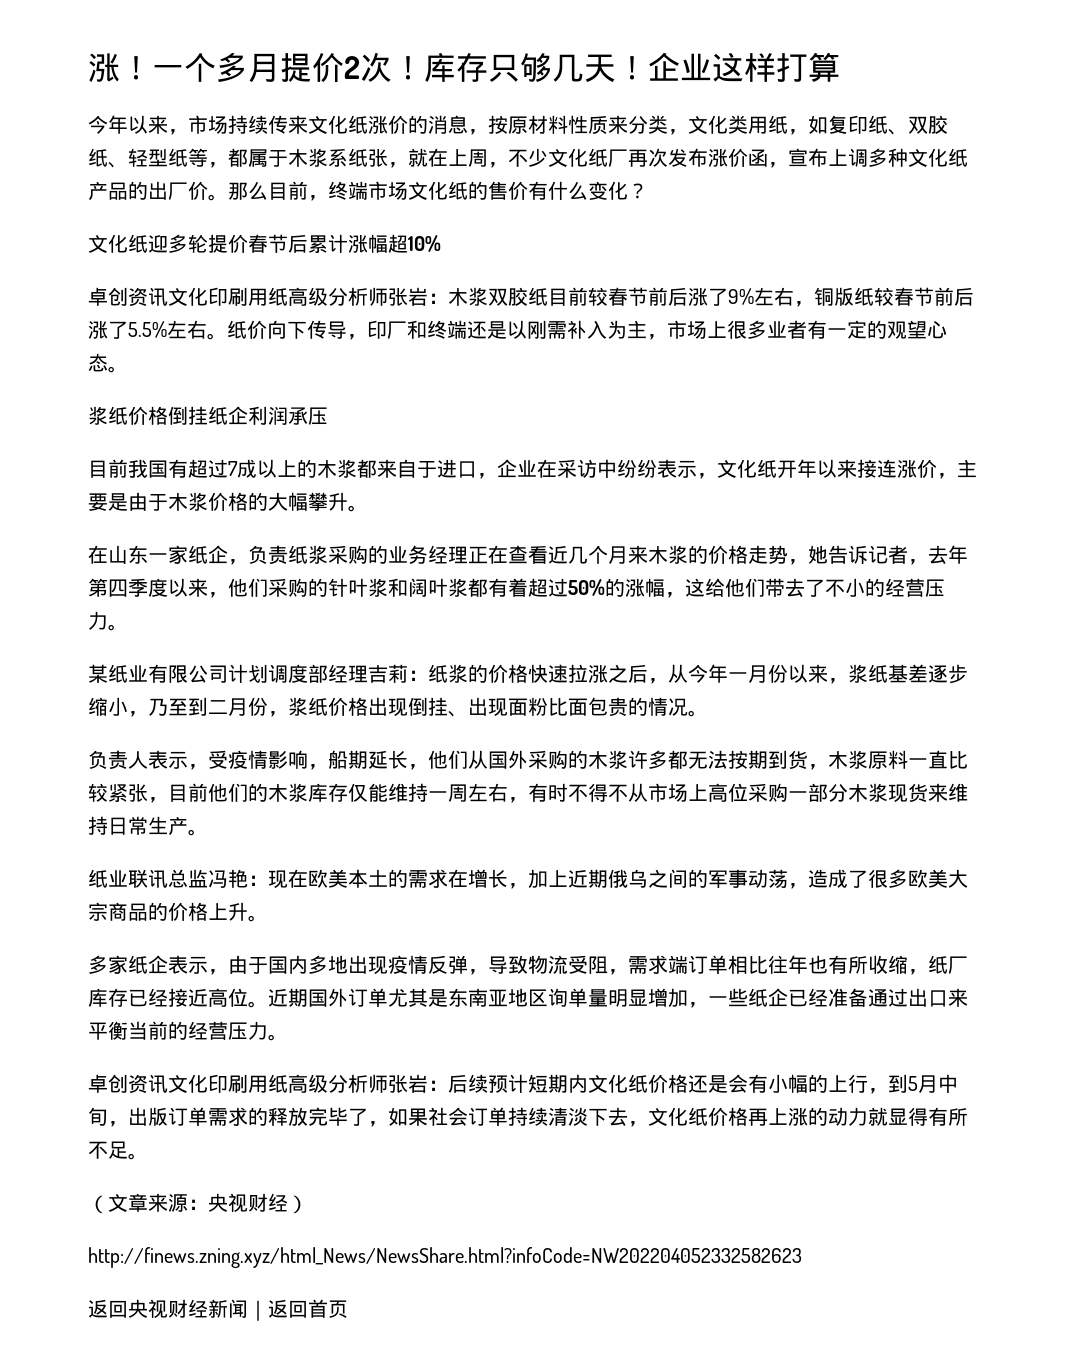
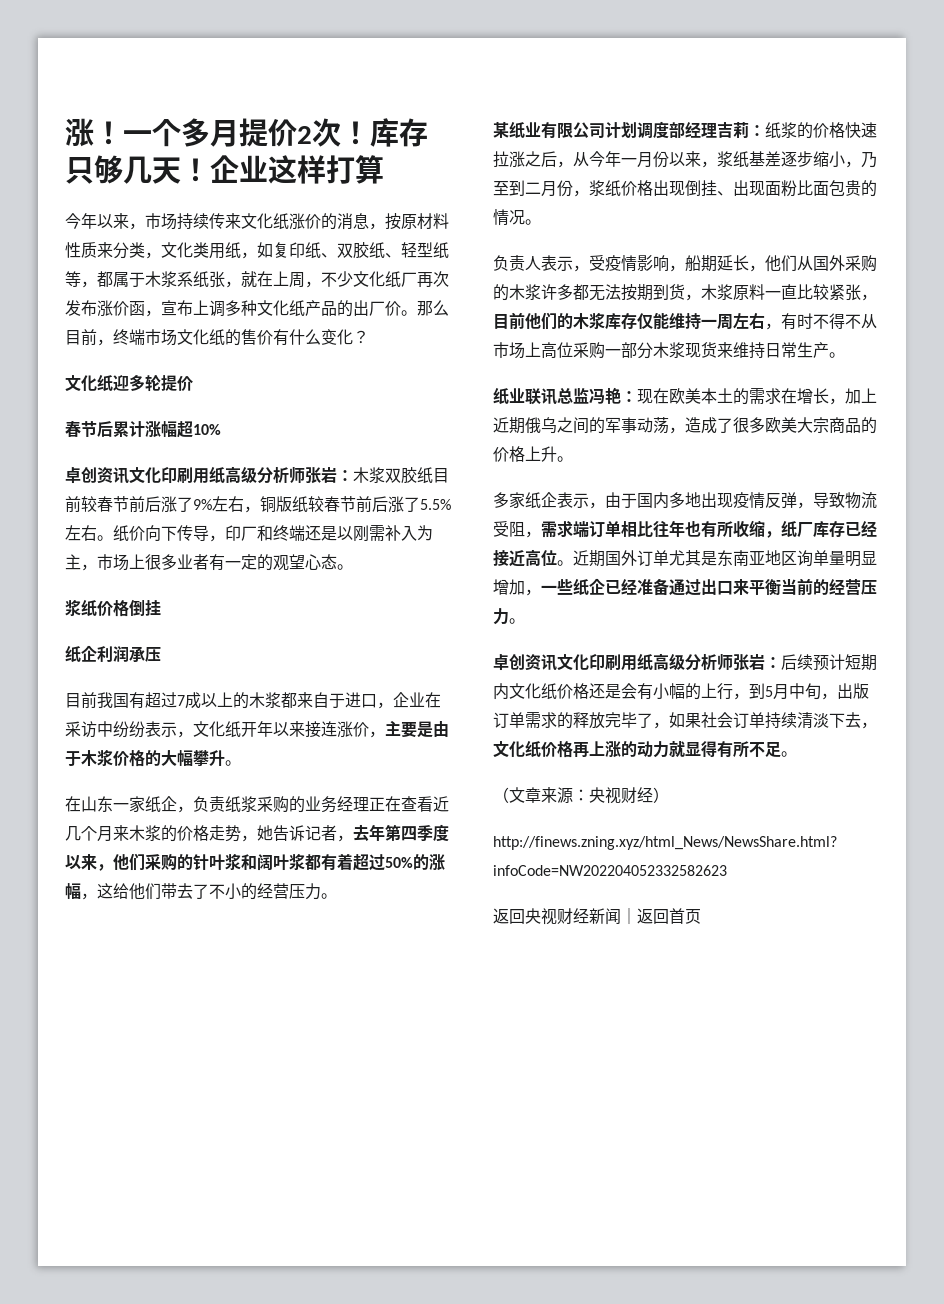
(248, 243) none -> (193, 383) //
(208, 415) none -> (161, 608) //

